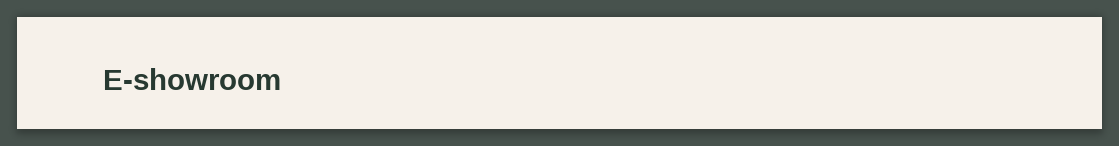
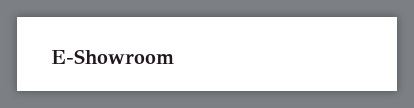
[103,68,281,90] E-showroom -> [51,49,174,64] E-Showroom

